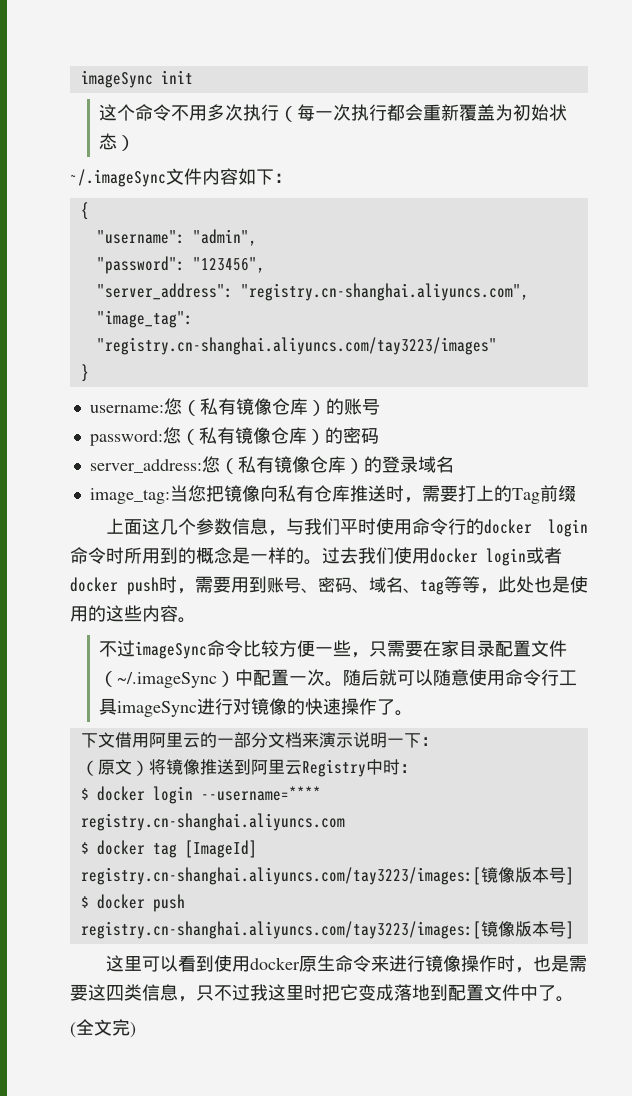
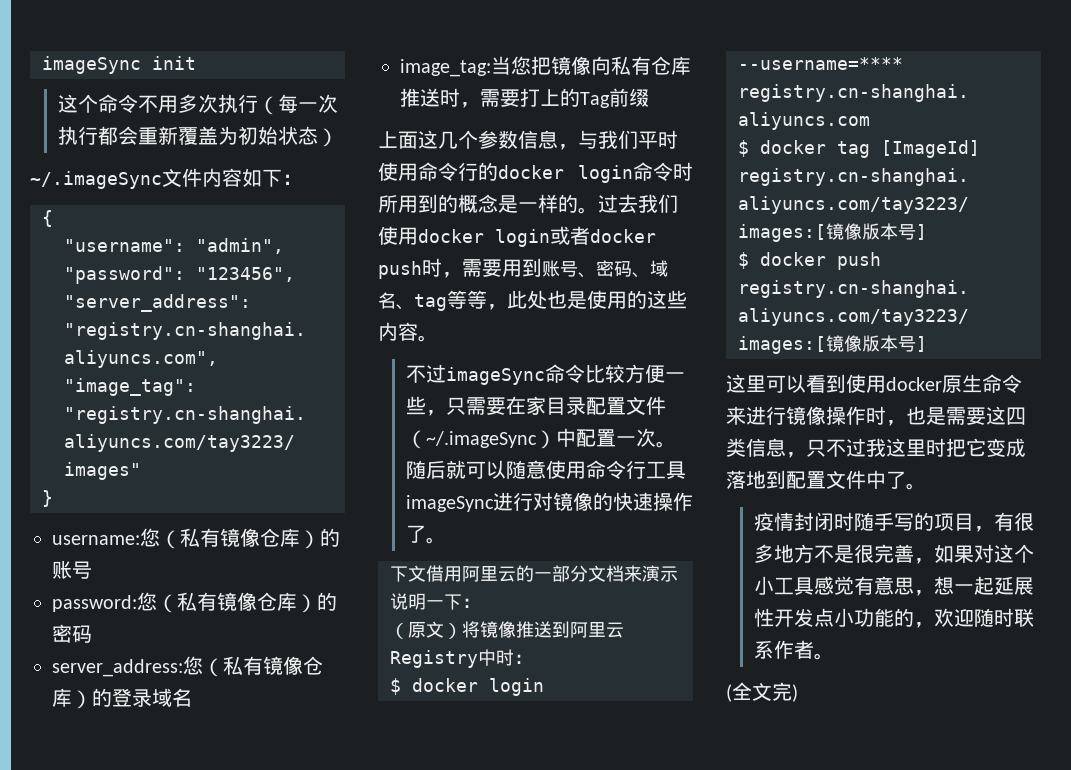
(574, 999) none -> [753,512,1034,532] [753,544,1034,564] [753,576,1034,596] [753,608,1034,628] [753,640,834,660] // 疫情封闭时随手写的项目，有很多地方不是很完善，如果对这个小工具感觉有意思，想一起延展性开发点小功能的，欢迎随时联系作者。

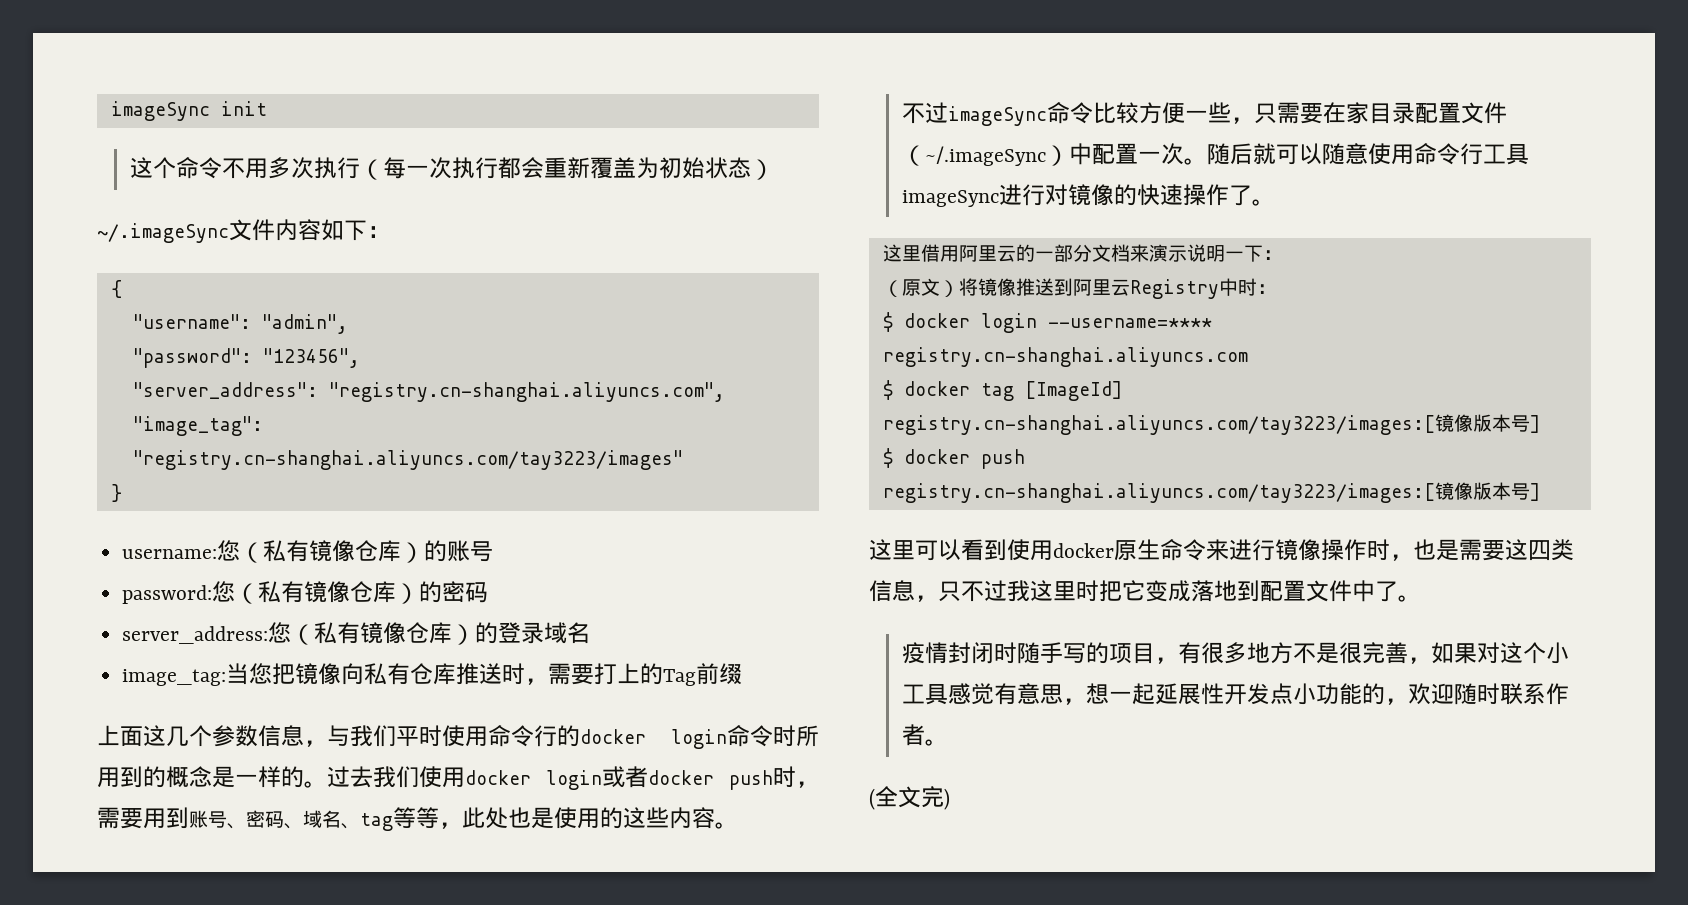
[390,565,426,582] 下文 -> [882,244,921,262] 这里

